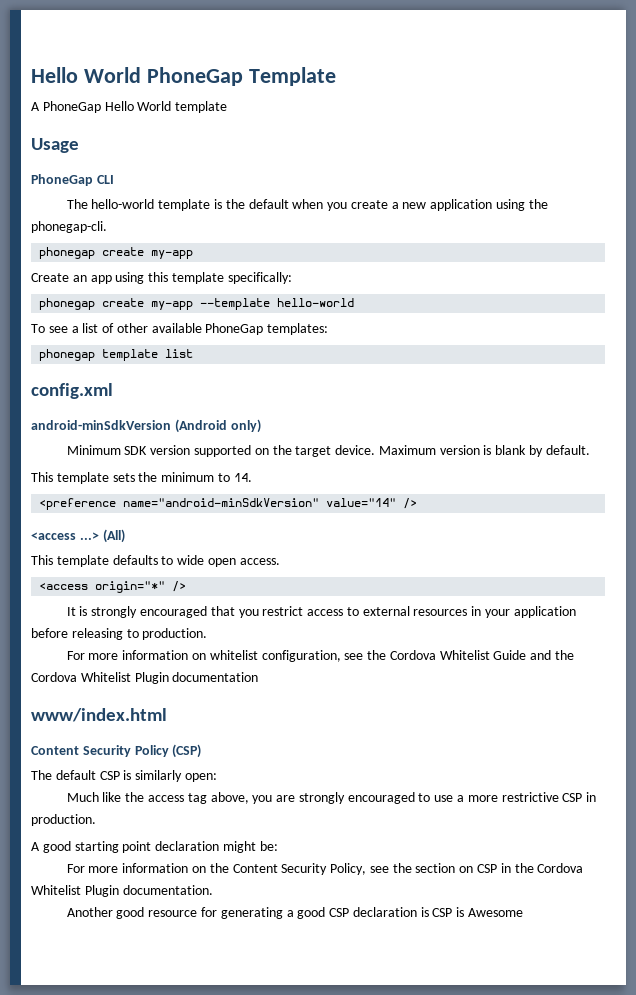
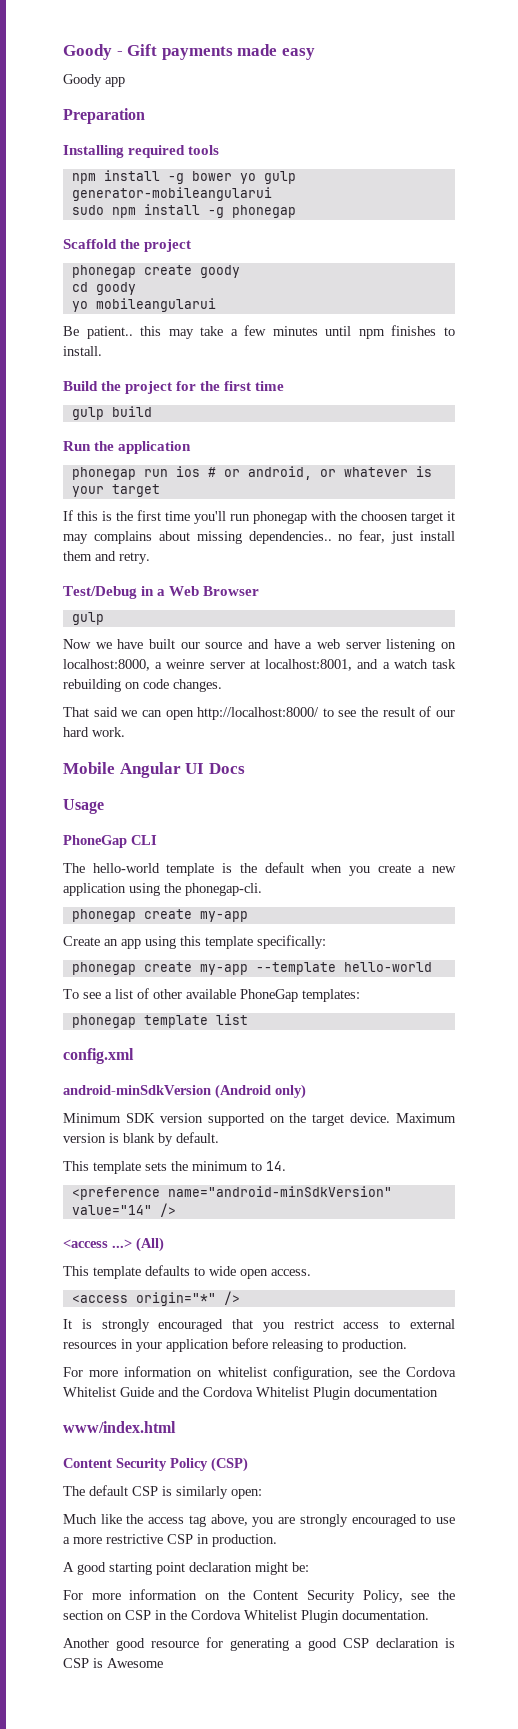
[31,67,336,86] [31,101,228,113] Hello World PhoneGap Template // A PhoneGap Hello World template -> [63,44,315,60] [63,74,125,87] [63,108,145,124] [63,145,220,158] [71,170,296,184] [71,187,272,201] [71,204,296,218] [63,239,192,252] [71,265,240,278] [71,282,136,295] [71,298,216,312] [63,325,455,339] [63,346,102,356] [63,381,285,394] [71,406,152,420] [63,441,192,454] [71,466,432,480] [71,484,160,497] [63,510,455,524] [63,530,455,544] [63,551,150,564] [63,586,260,599] [71,612,104,625] [63,639,457,652] [63,659,457,671] [63,679,222,692] [63,706,455,720] [63,727,125,737] [63,762,245,778] Goody - Gift payments made easy // Goody app // Preparation // Installing required tools // npm install -g bower yo gulp generator-mobileangularui // sudo npm install -g phonegap // Scaffold the project // phonegap create goody // cd goody // yo mobileangularui // Be patient.. this may take a few minutes until npm finishes to install. // Build the project for the first time // gulp build // Run the application // phonegap run ios # or android, or whatever is your target // If this is the first time you'll run phonegap with the choosen target it may complains about missing dependencies.. no fear, just install them and retry. // Test/Debug in a Web Browser // gulp // Now we have built our source and have a web server listening on localhost:8000, a weinre server at localhost:8001, and a watch task rebuilding on code changes. // That said we can open http://localhost:8000/ to see the result of our hard work. // Mobile Angular UI Docs

